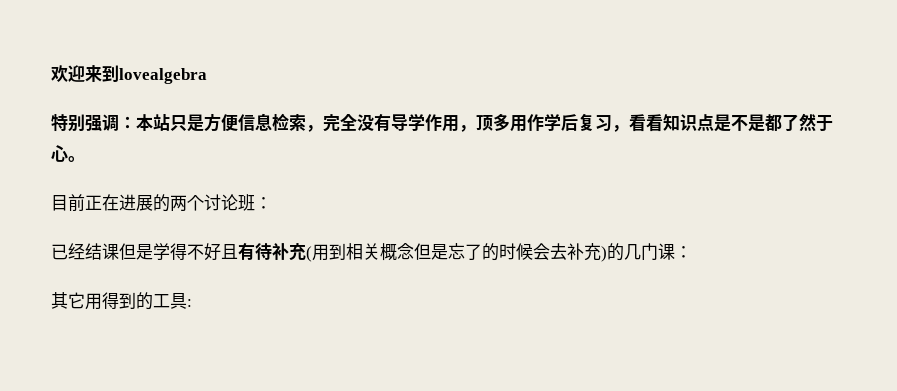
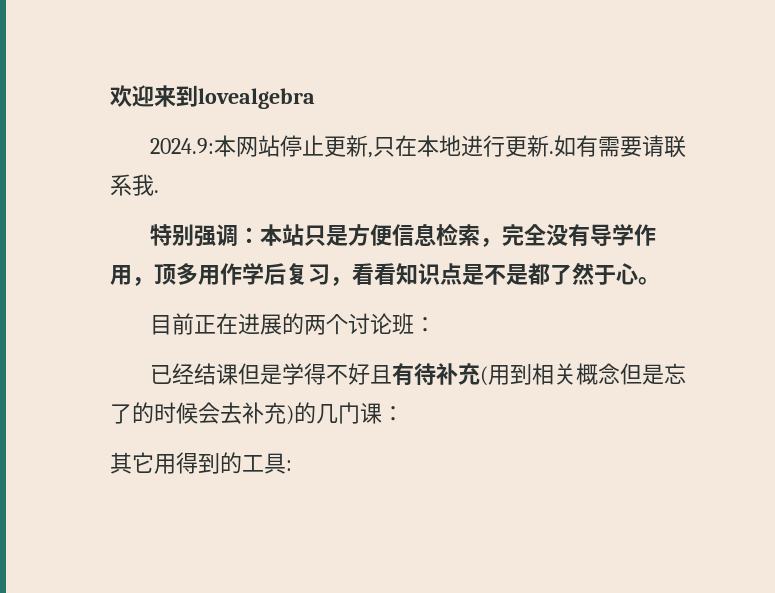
(207, 76) none -> [150,135,687,158] [110,174,159,196] // 2024.9:本网站停止更新,只在本地进行更新.如有需要请联系我.

